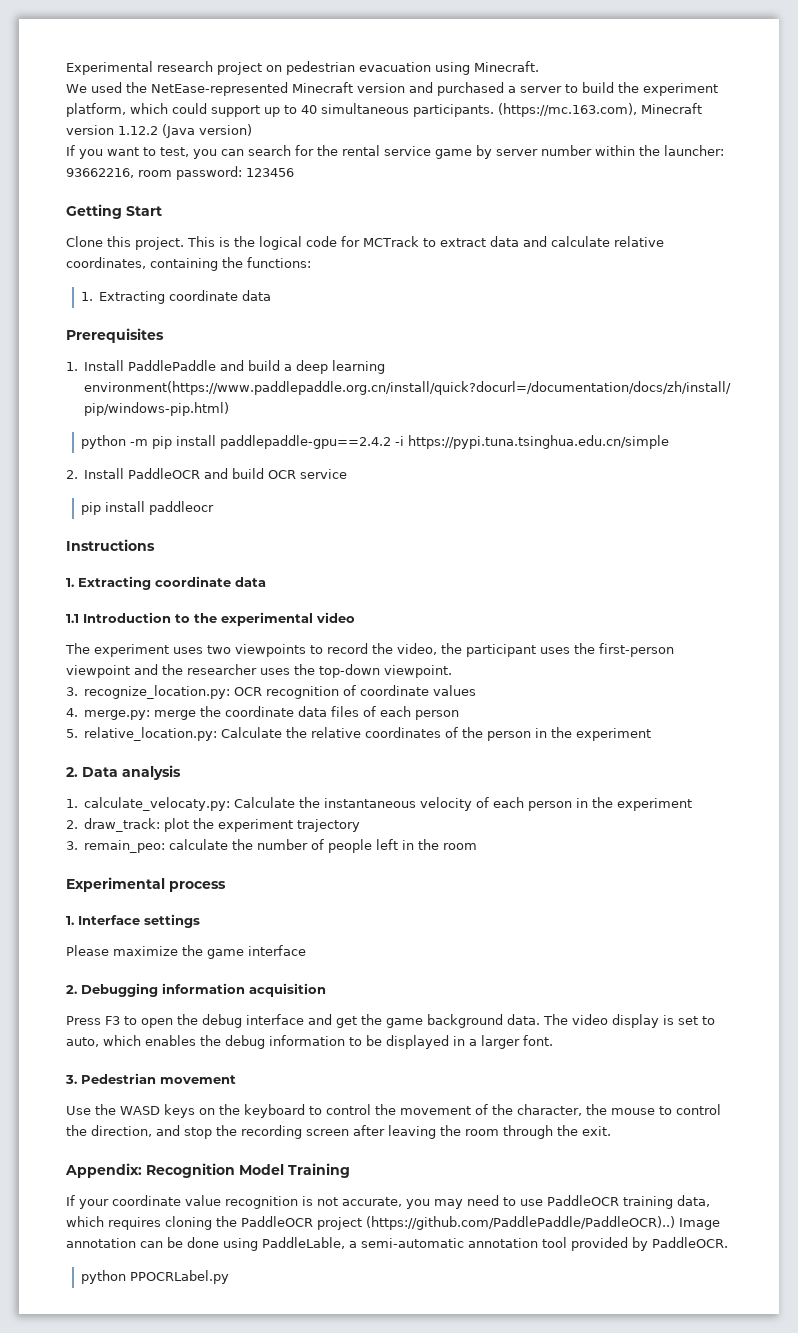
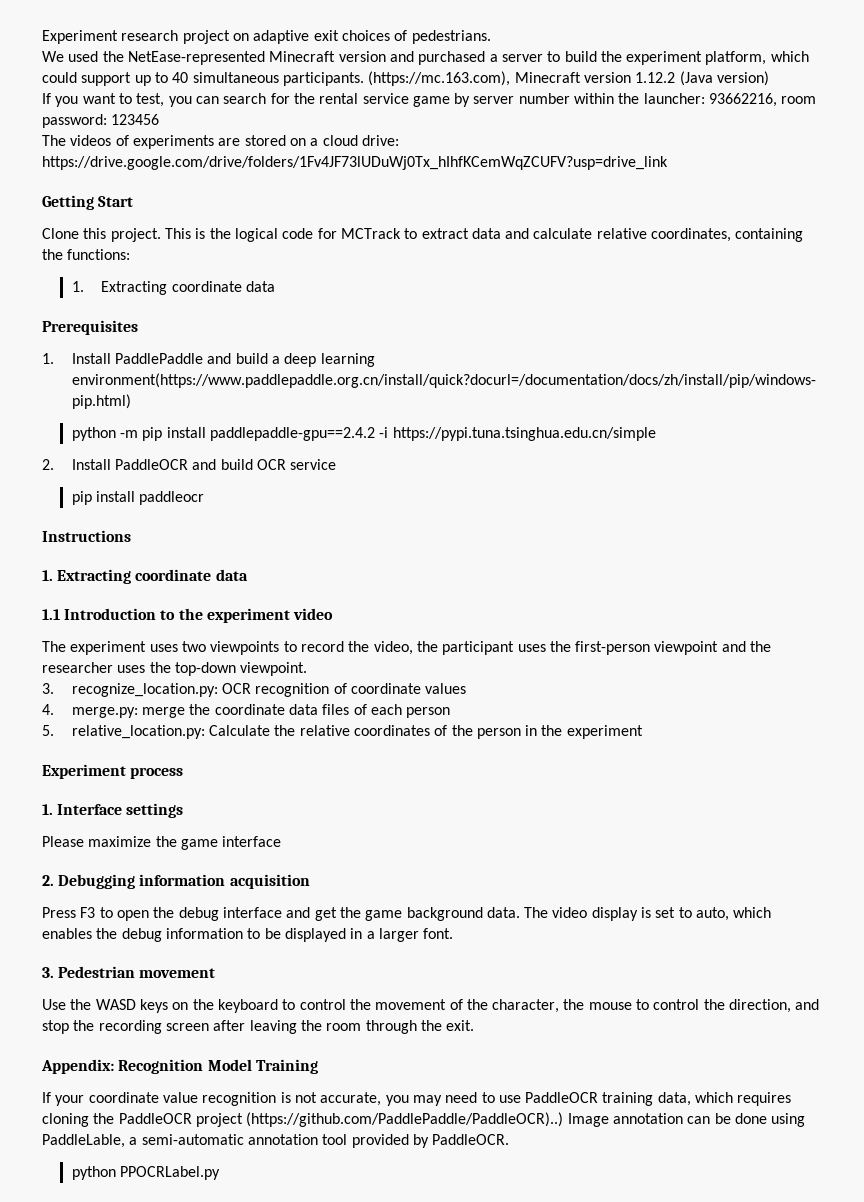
[66,61,153,75] Experimental -> [42,30,118,44] Experiment
[286,61,539,75] pedestrian evacuation using Minecraft. -> [253,30,491,44] adaptive exit choices of pedestrians.
(294, 172) none -> [42,135,399,149] [42,156,668,170] // The videos of experiments are stored on a cloud drive: https://drive.google.com/drive/folders/1Fv4JF73lUDuWj0Tx_hIhfKCemWqZCUFV?usp=drive_link
[221,612,313,626] experimental -> [206,608,290,623] experiment
[66,765,181,780] [66,797,693,811] [66,818,361,832] [66,839,478,853] [66,877,165,892] 2. Data analysis // 1. calculate_velocaty.py: Calculate the instantaneous velocity of each person in the experiment // 2. draw_track: plot the experiment trajectory // 3. remain_peo: calculate the number of people left in the room // Experimental -> [42,764,126,779] Experiment

